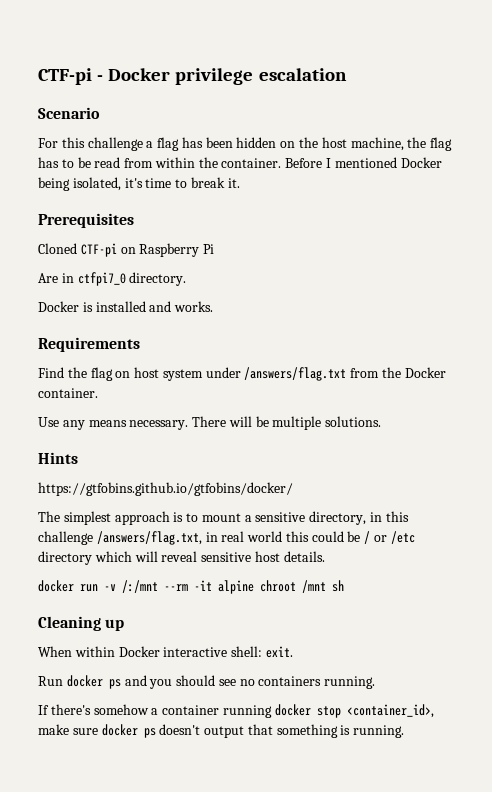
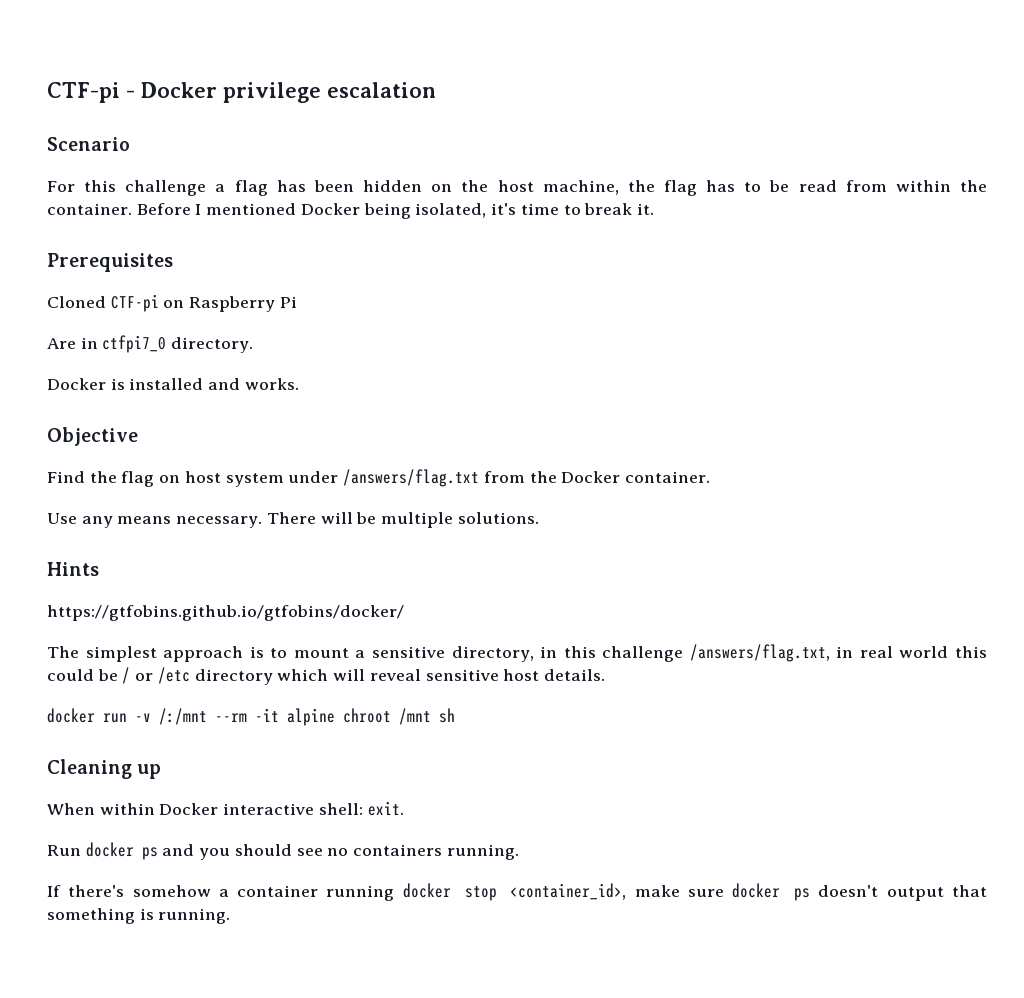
[38,337,140,352] Requirements -> [47,427,138,446] Objective

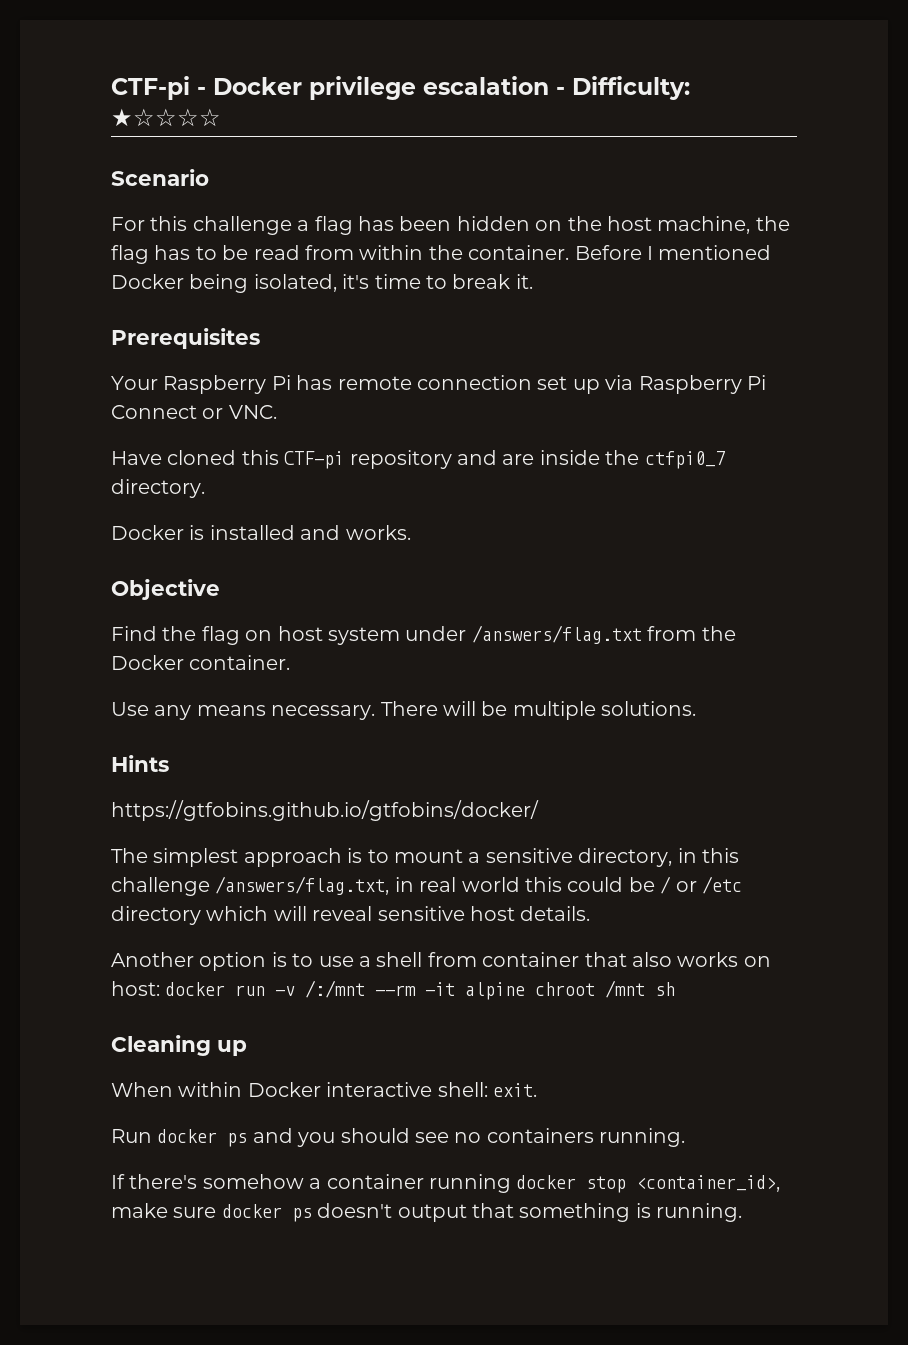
(436, 90) none -> [556,76,690,100] [111,108,221,127] - Difficulty: ★☆☆☆☆
[47,294,297,312] [47,335,167,353] Cloned CTF-pi on Raspberry Pi // Are in ctfpi7_0 -> [111,375,766,394] [111,405,277,419] [111,450,725,469] Your Raspberry Pi has remote connection set up via Raspberry Pi Connect or VNC. // Have cloned this CTF-pi repository and are inside the ctfpi0_7
(605, 675) none -> [111,952,771,971] [111,981,160,996] Another option is to use a shell from container that also works on host:

